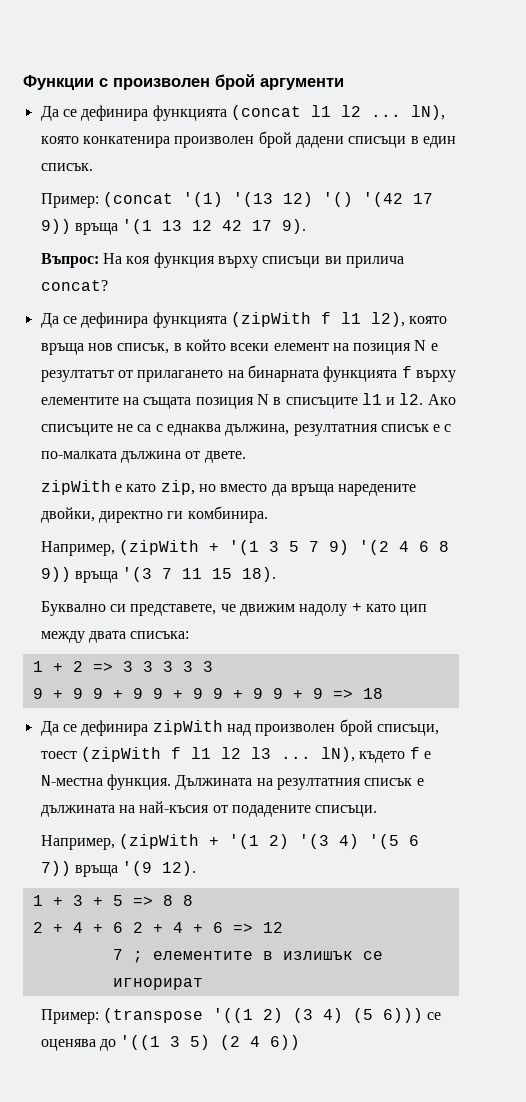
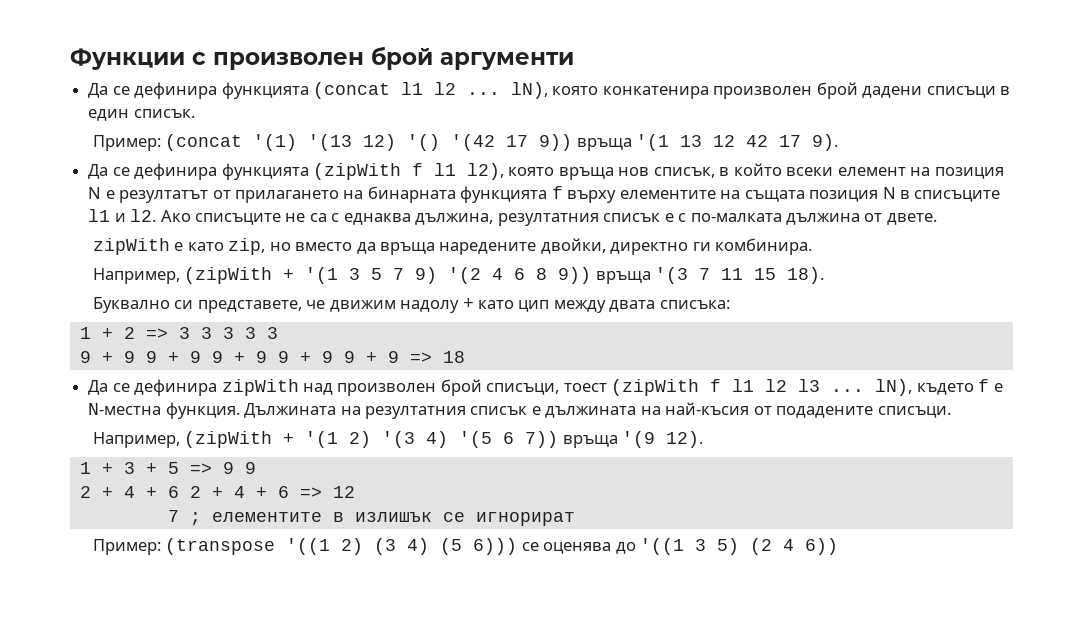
[40,252,404,268] [40,280,108,291] // Въпрос: На коя функция върху списъци ви прилича concat? -> (839, 142) none
[162,895,193,906] 8 8 -> [222,462,256,474] 9 9

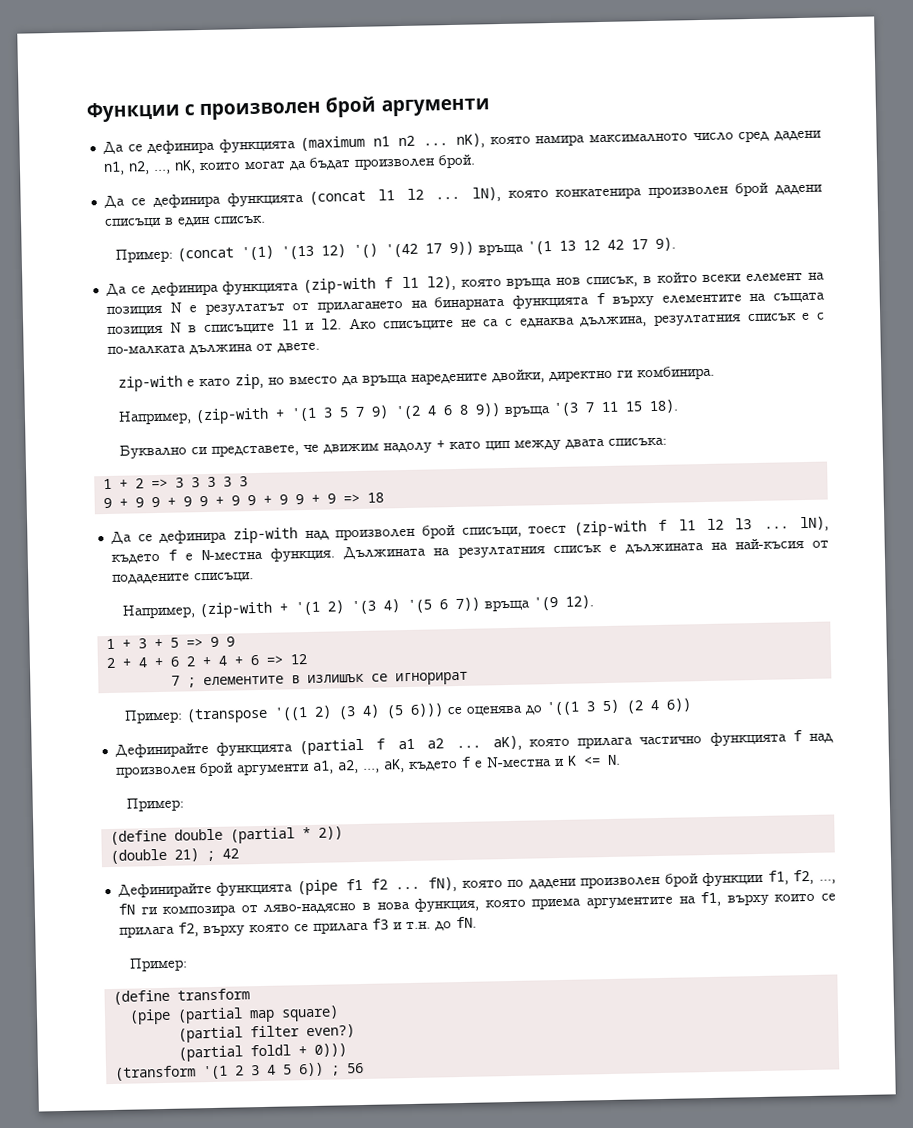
(574, 61) none -> [102,130,822,155] [102,154,476,176] // Да се дефинира функцията (maximum n1 n2 ... nK), която намира максималното число сред дадени n1, n2, ..., nK, които могат да бъдат произволен брой.
[312,163,401,180] (zipWith -> [303,277,377,295] (zip-with
[92,238,170,255] zipWith -> [118,375,184,392] zip-with
[184,267,273,284] (zipWith -> [195,407,270,425] (zip-with
[221,379,299,396] zipWith -> [233,527,299,544] zip-with
[611,379,700,396] (zipWith -> [574,520,648,537] (zip-with
[184,431,273,448] (zipWith -> [199,601,274,619] (zip-with
(839, 546) none -> [114,730,834,758] [115,754,621,778] [126,797,185,812] [109,826,343,846] [109,848,239,865] [117,869,836,898] [117,891,837,917] [118,916,477,938] [129,957,189,972] [112,988,250,1005] [128,1005,339,1025] [177,1024,355,1043] [177,1043,347,1062] [114,1062,364,1081] // Дефинирайте функцията (partial f a1 a2 ... aK), която прилага частично функцията f над произволен брой аргументи a1, a2, ..., aK, където f е N-местна и K <= N. // Пример: // (define double (partial * 2)) // (double 21) ; 42 // Дефинирайте функцията (pipe f1 f2 ... fN), която по дадени произволен брой функции f1, f2, ..., fN ги композира от ляво-надясно в нова функция, която приема аргументите на f1, върху които се прилага f2, върху която се прилага f3 и т.н. до fN. // Пример: // (define transform // (pipe (partial map square) // (partial filter even?) // (partial foldl + 0))) // (transform '(1 2 3 4 5 6)) ; 56

